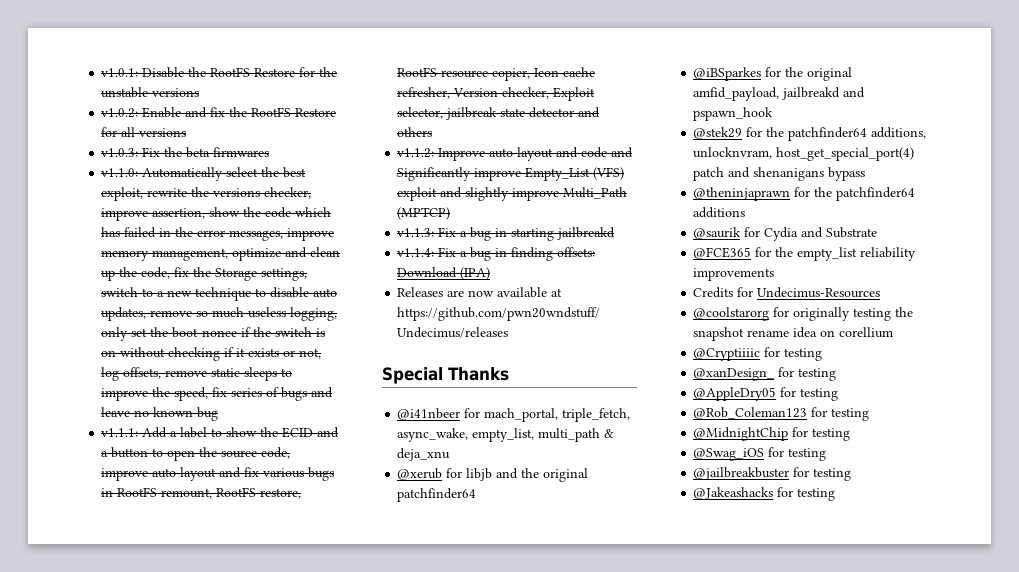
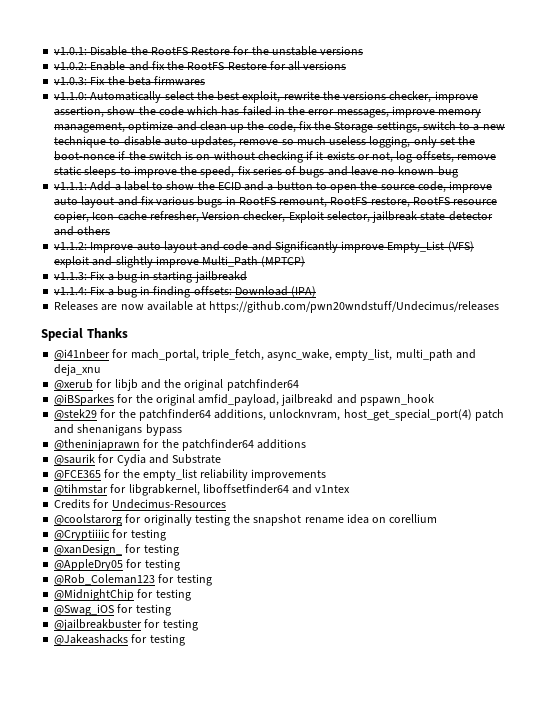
[604,429,615,438] & -> [455,349,476,359] and
(775, 274) none -> [54,484,351,496] // @tihmstar for libgrabkernel, liboffsetfinder64 and v1ntex

